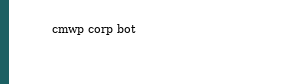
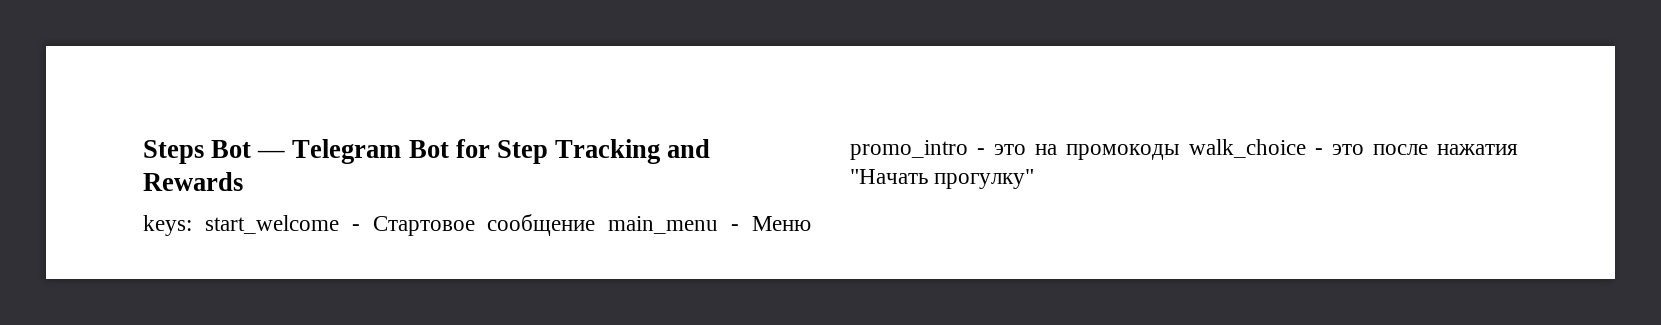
[52,24,136,35] cmwp corp bot -> [143,139,711,164] [143,172,243,191] [143,214,811,236] [850,139,1518,160] [850,169,1035,189] Steps Bot — Telegram Bot for Step Tracking and Rewards // keys: start_welcome - Стартовое сообщение main_menu - Меню promo_intro - это на промокоды walk_choice - это после нажатия "Начать прогулку"

